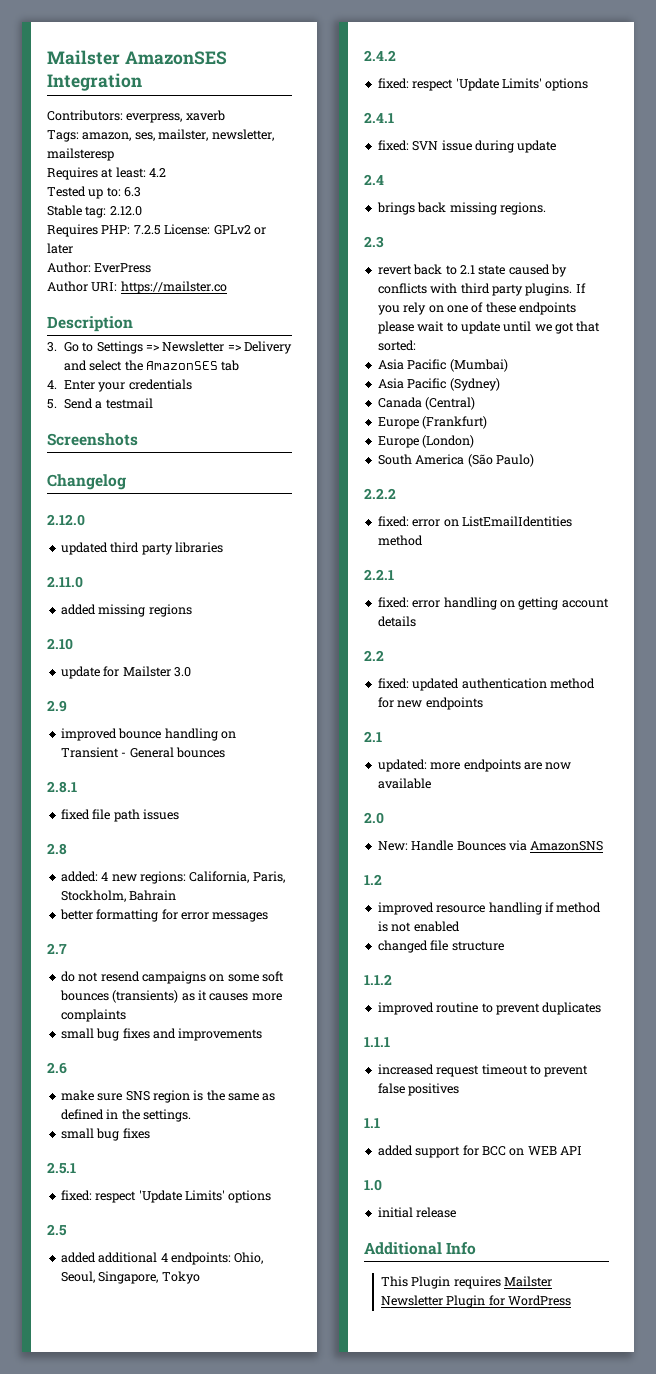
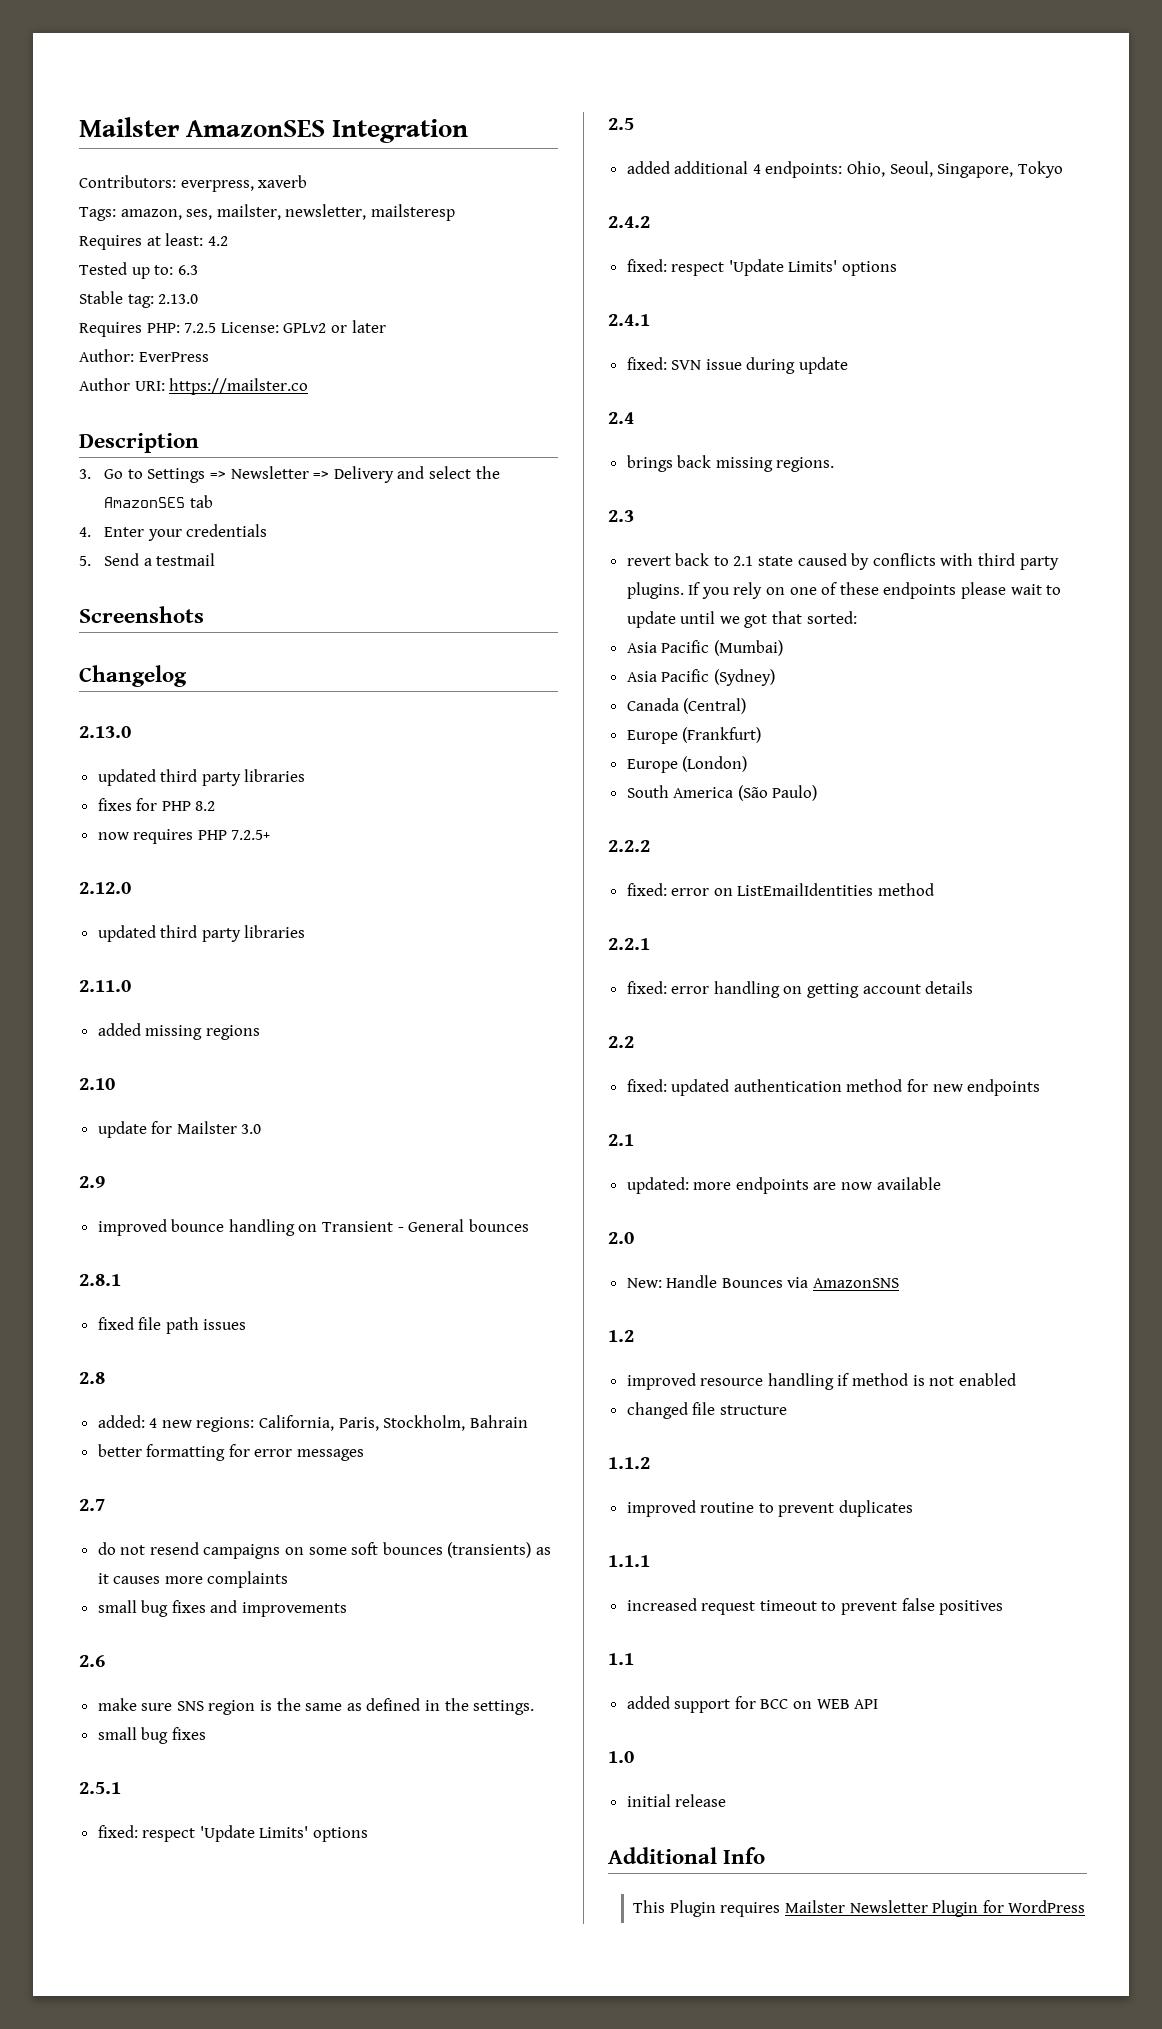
[109,206,142,216] 2.12.0 -> [158,294,199,304] 2.13.0
(126, 482) none -> [79,726,131,738] [97,769,306,786] [97,798,216,811] [97,829,271,844] // 2.13.0 // updated third party libraries // fixes for PHP 8.2 // now requires PHP 7.2.5+

